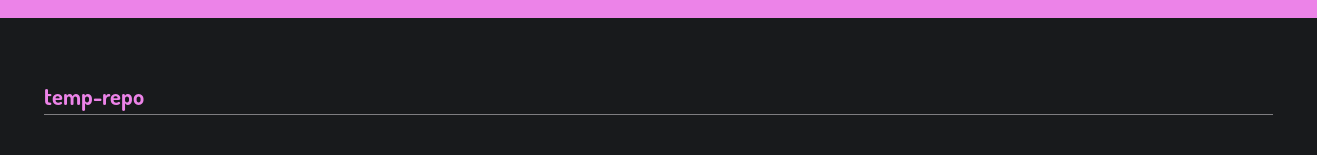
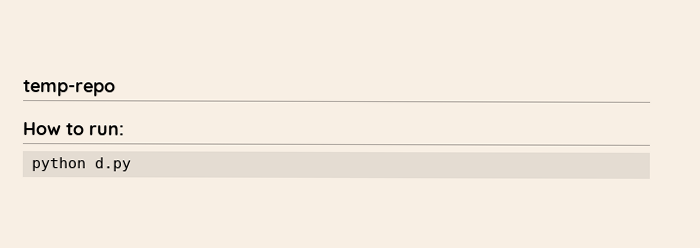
(144, 100) none -> [22,122,124,136] [31,157,131,172] // How to run: // python d.py

